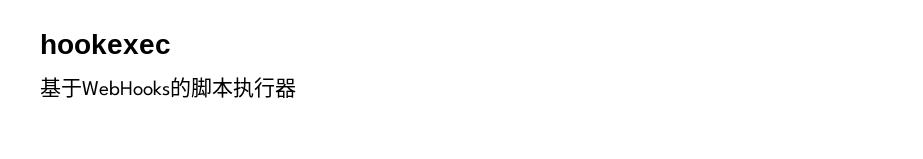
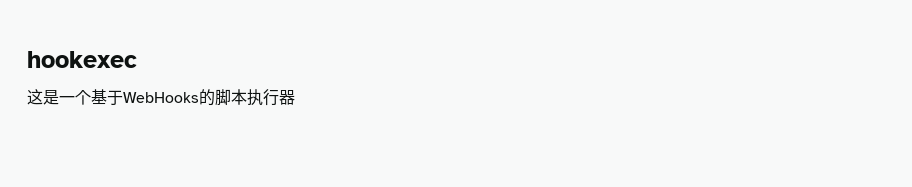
(171, 44) none -> [27,89,91,105] 这是一个

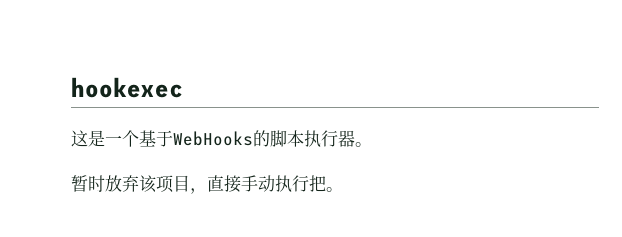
(295, 97) none -> [355,142,372,147] [71,175,343,194] 。 // 暂时放弃该项目，直接手动执行把。

